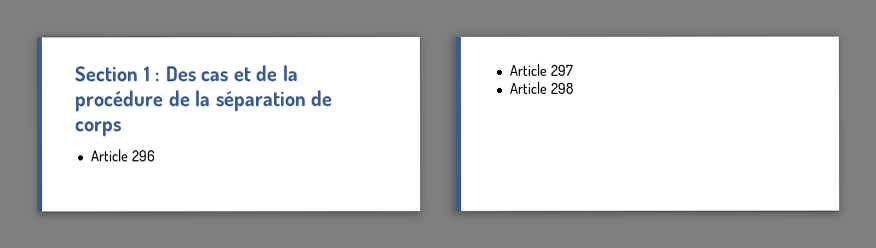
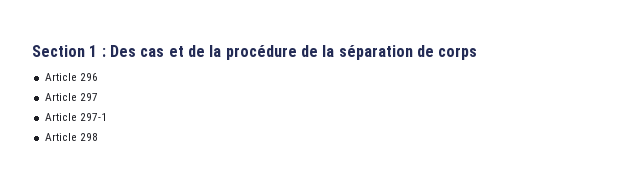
(573, 70) none -> [44,113,107,121] // Article 297-1

